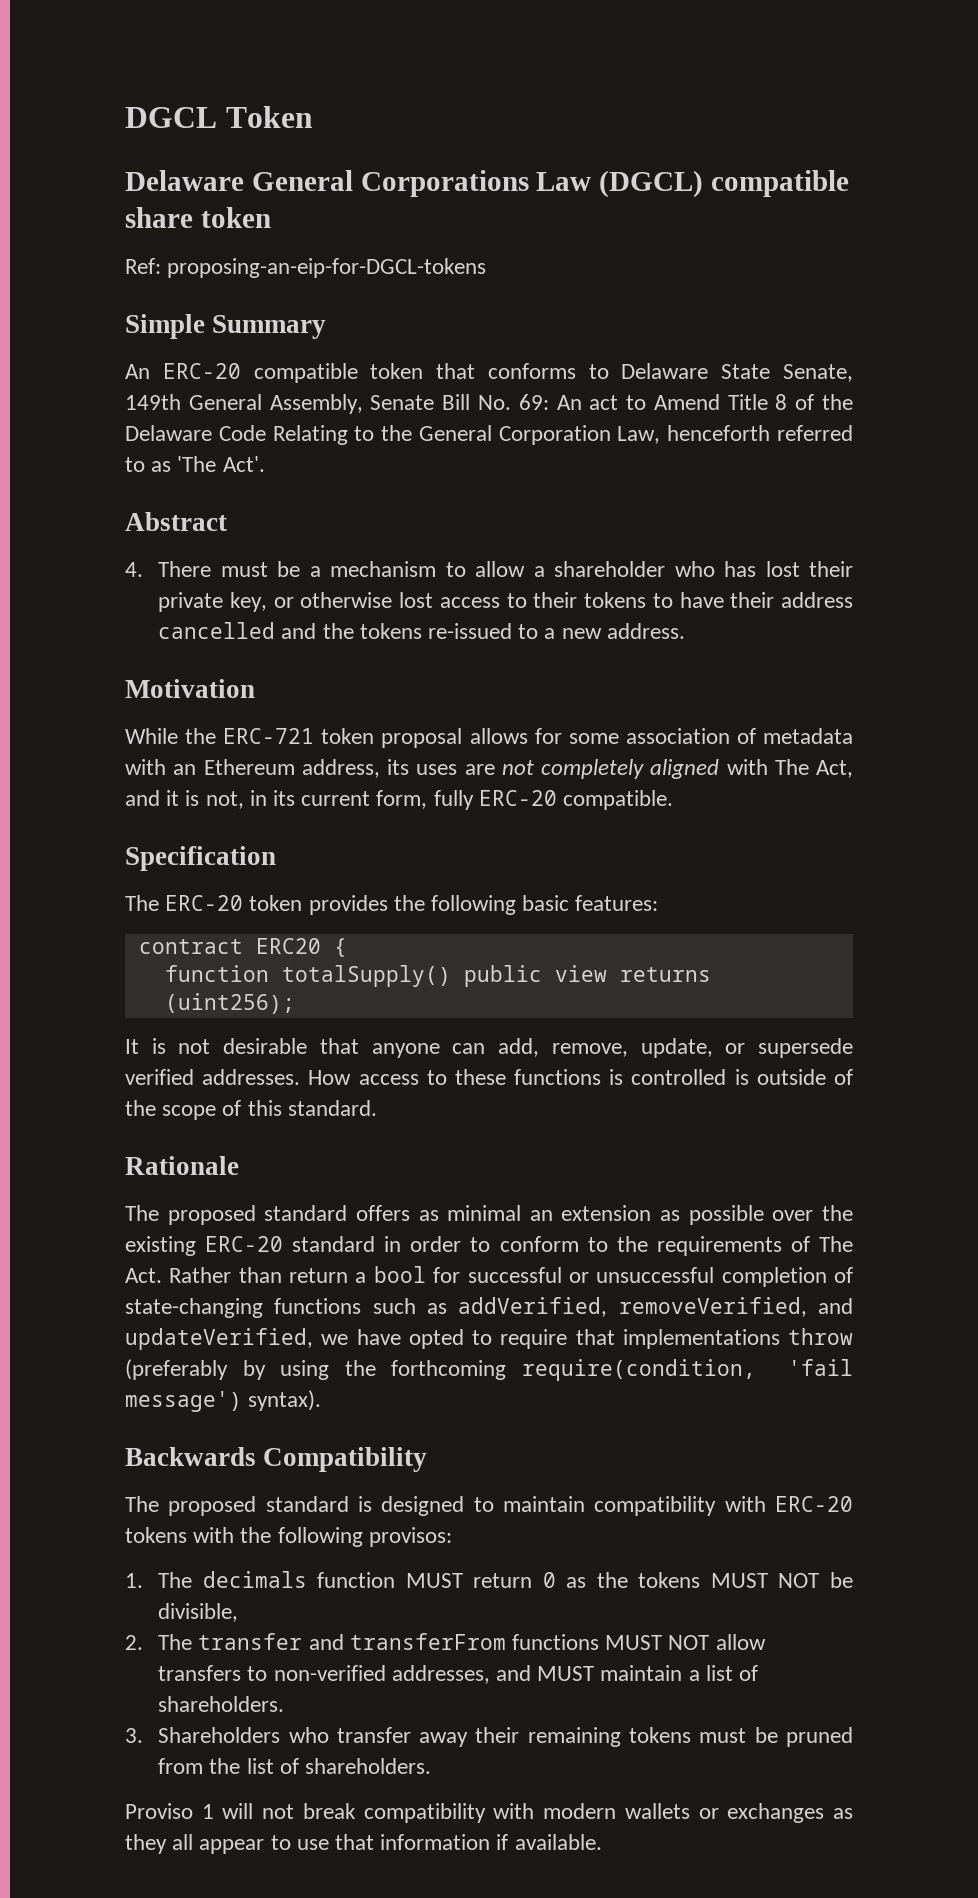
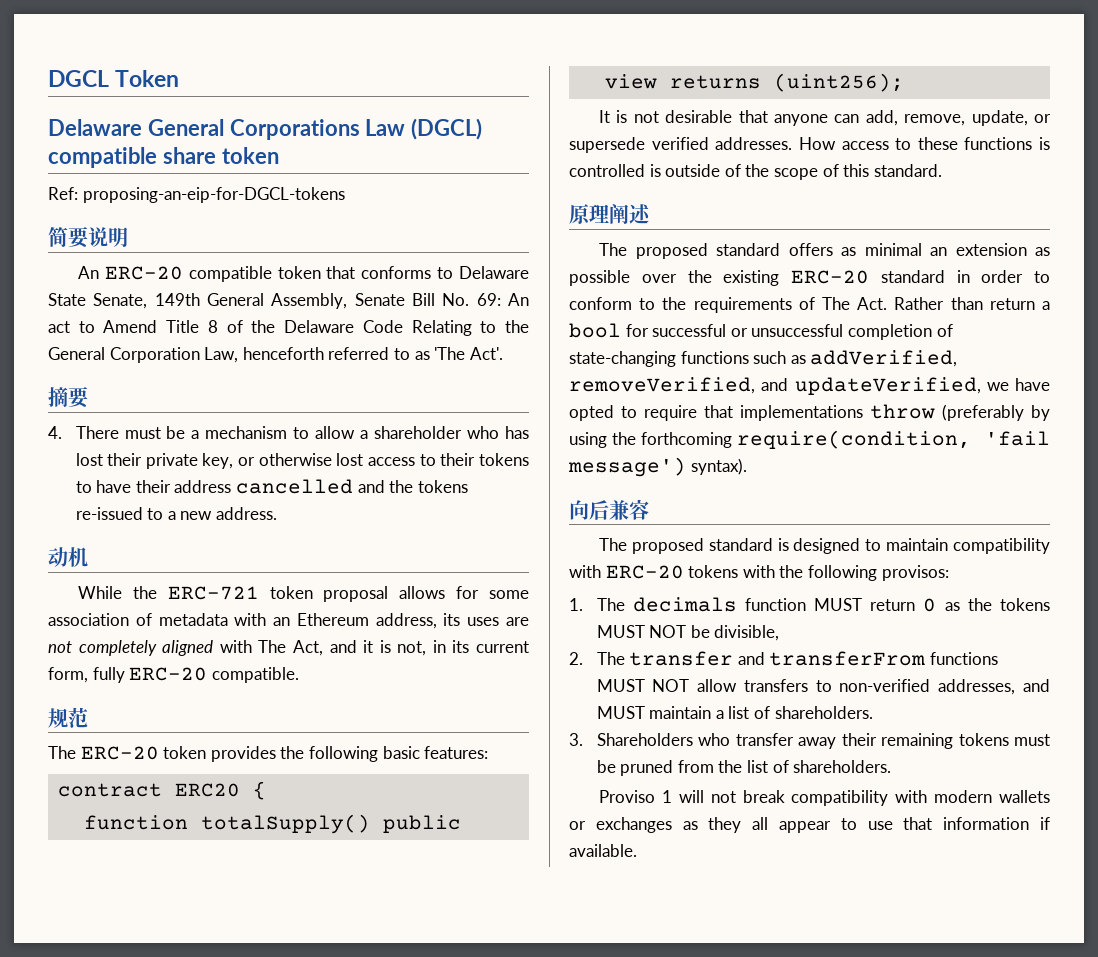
[125,314,327,339] Simple Summary -> [48,227,128,248] 简要说明
[125,512,227,531] Abstract -> [48,387,89,408] 摘要
[125,679,255,698] Motivation -> [48,547,88,567] 动机
[125,846,276,871] Specification -> [48,707,88,728] 规范
[125,1156,239,1175] Rationale -> [569,204,651,224] 原理阐述
[125,1447,428,1472] Backwards Compatibility -> [569,499,649,520] 向后兼容

